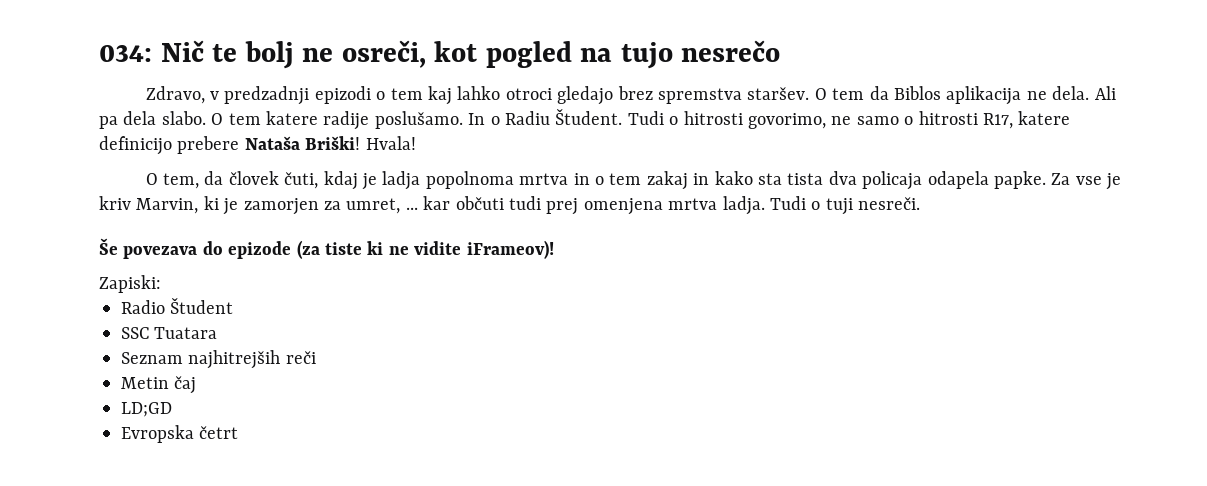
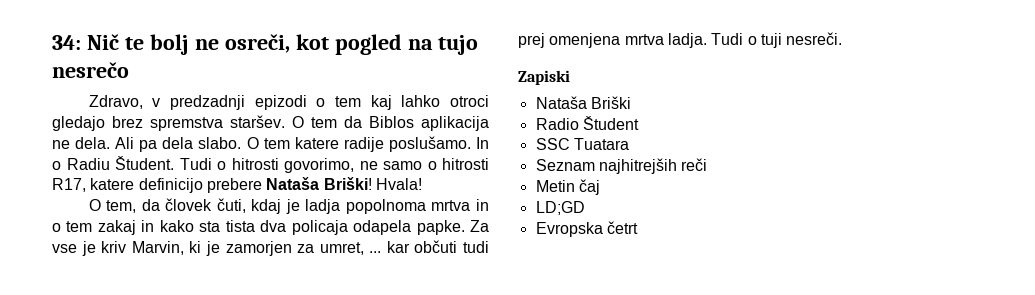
[99,45,152,62] 034: -> [52,35,81,50] 34:
[99,238,554,259] [99,275,161,293] Še povezava do epizode (za tiste ki ne vidite iFrameov)! // Zapiski: -> [518,70,570,85] [535,96,631,109] Zapiski // Nataša Briški

